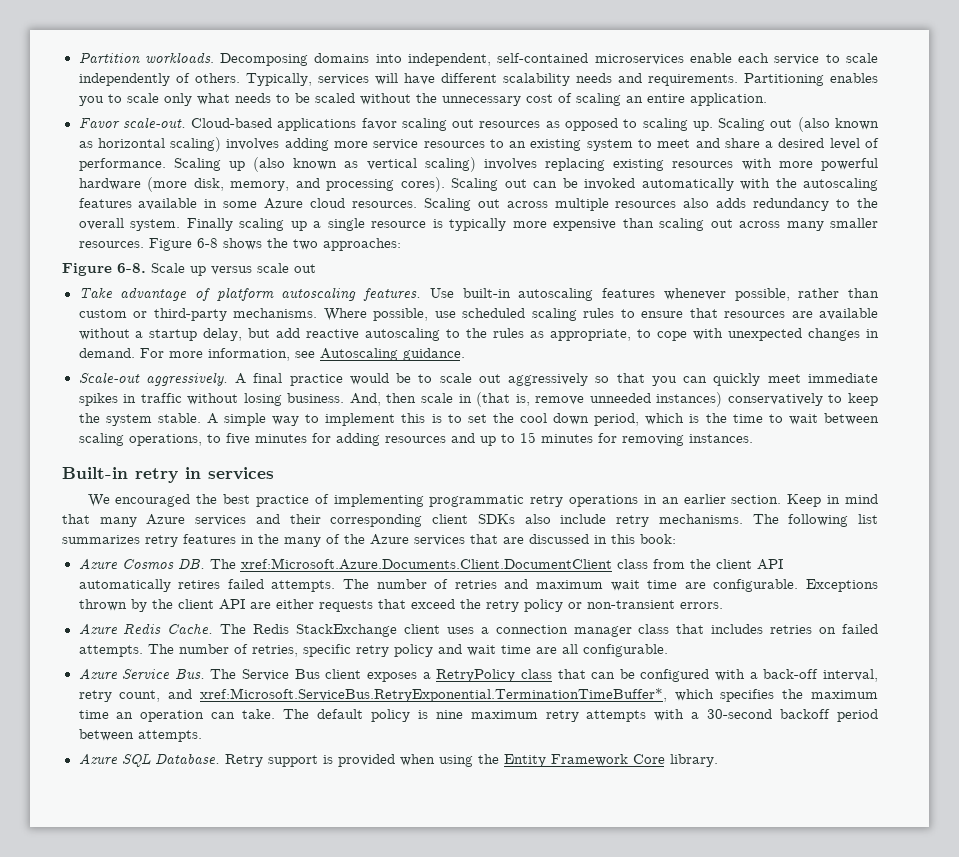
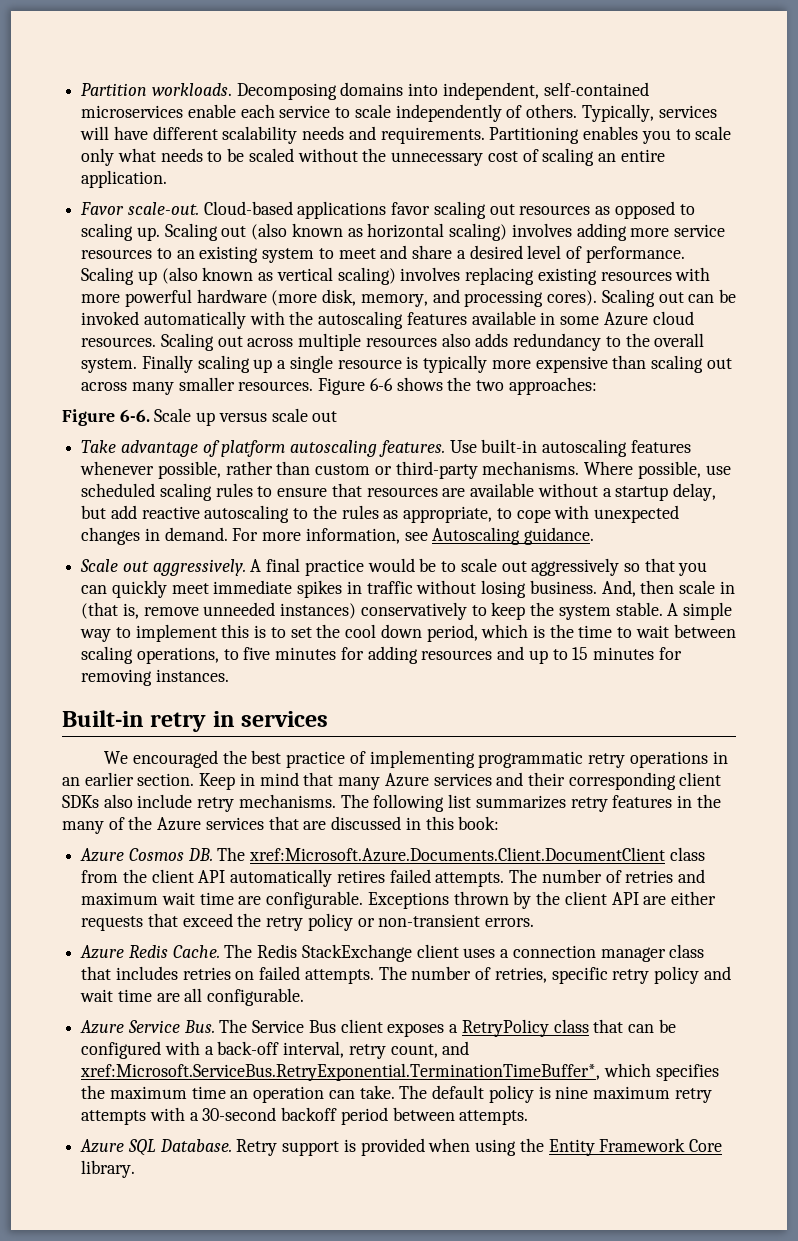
[196,238,218,248] 6-8 -> [369,378,393,391] 6-6
[117,263,146,273] 6-8. -> [119,409,150,422] 6-6.
[78,372,140,383] Scale-out -> [80,559,149,572] Scale out

